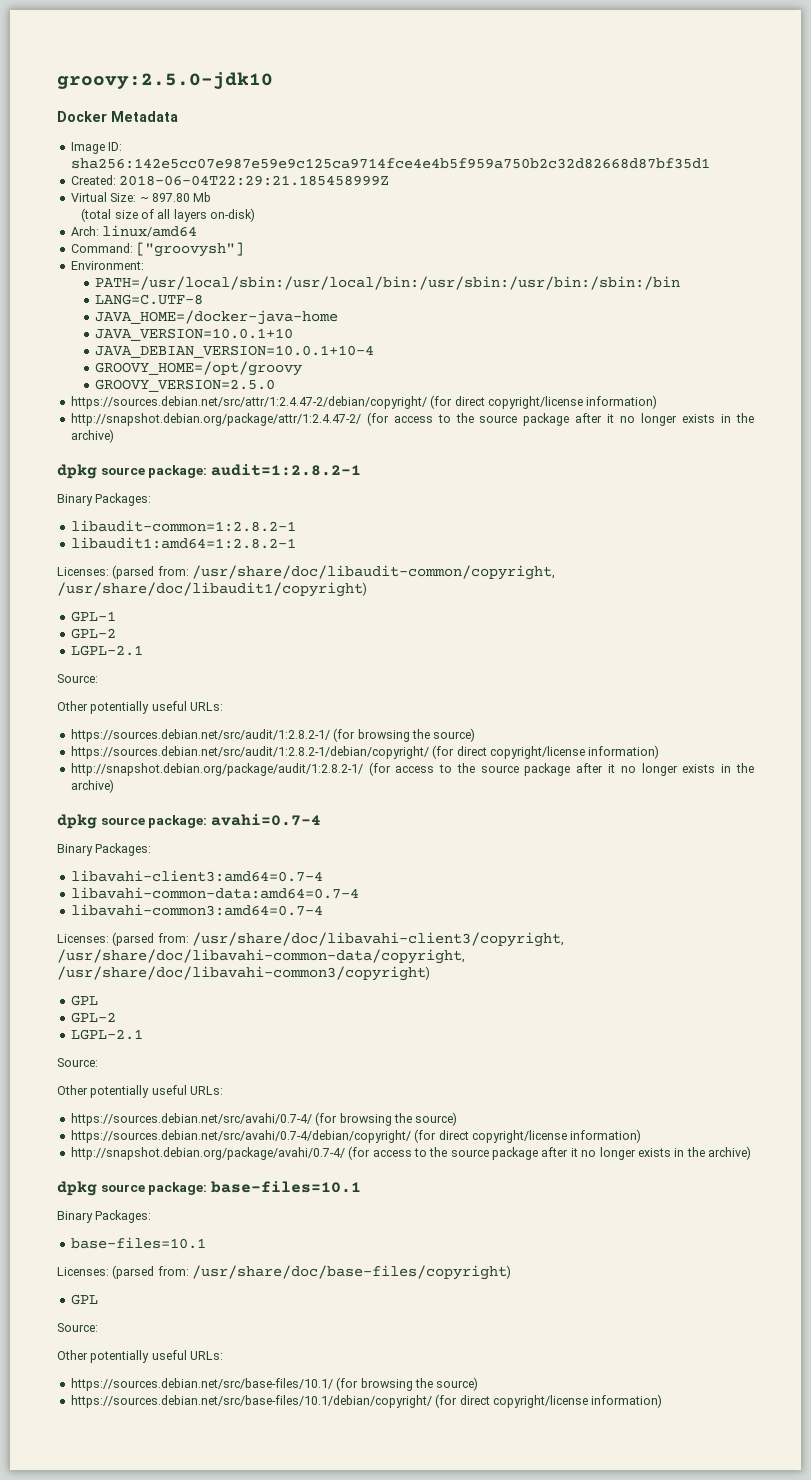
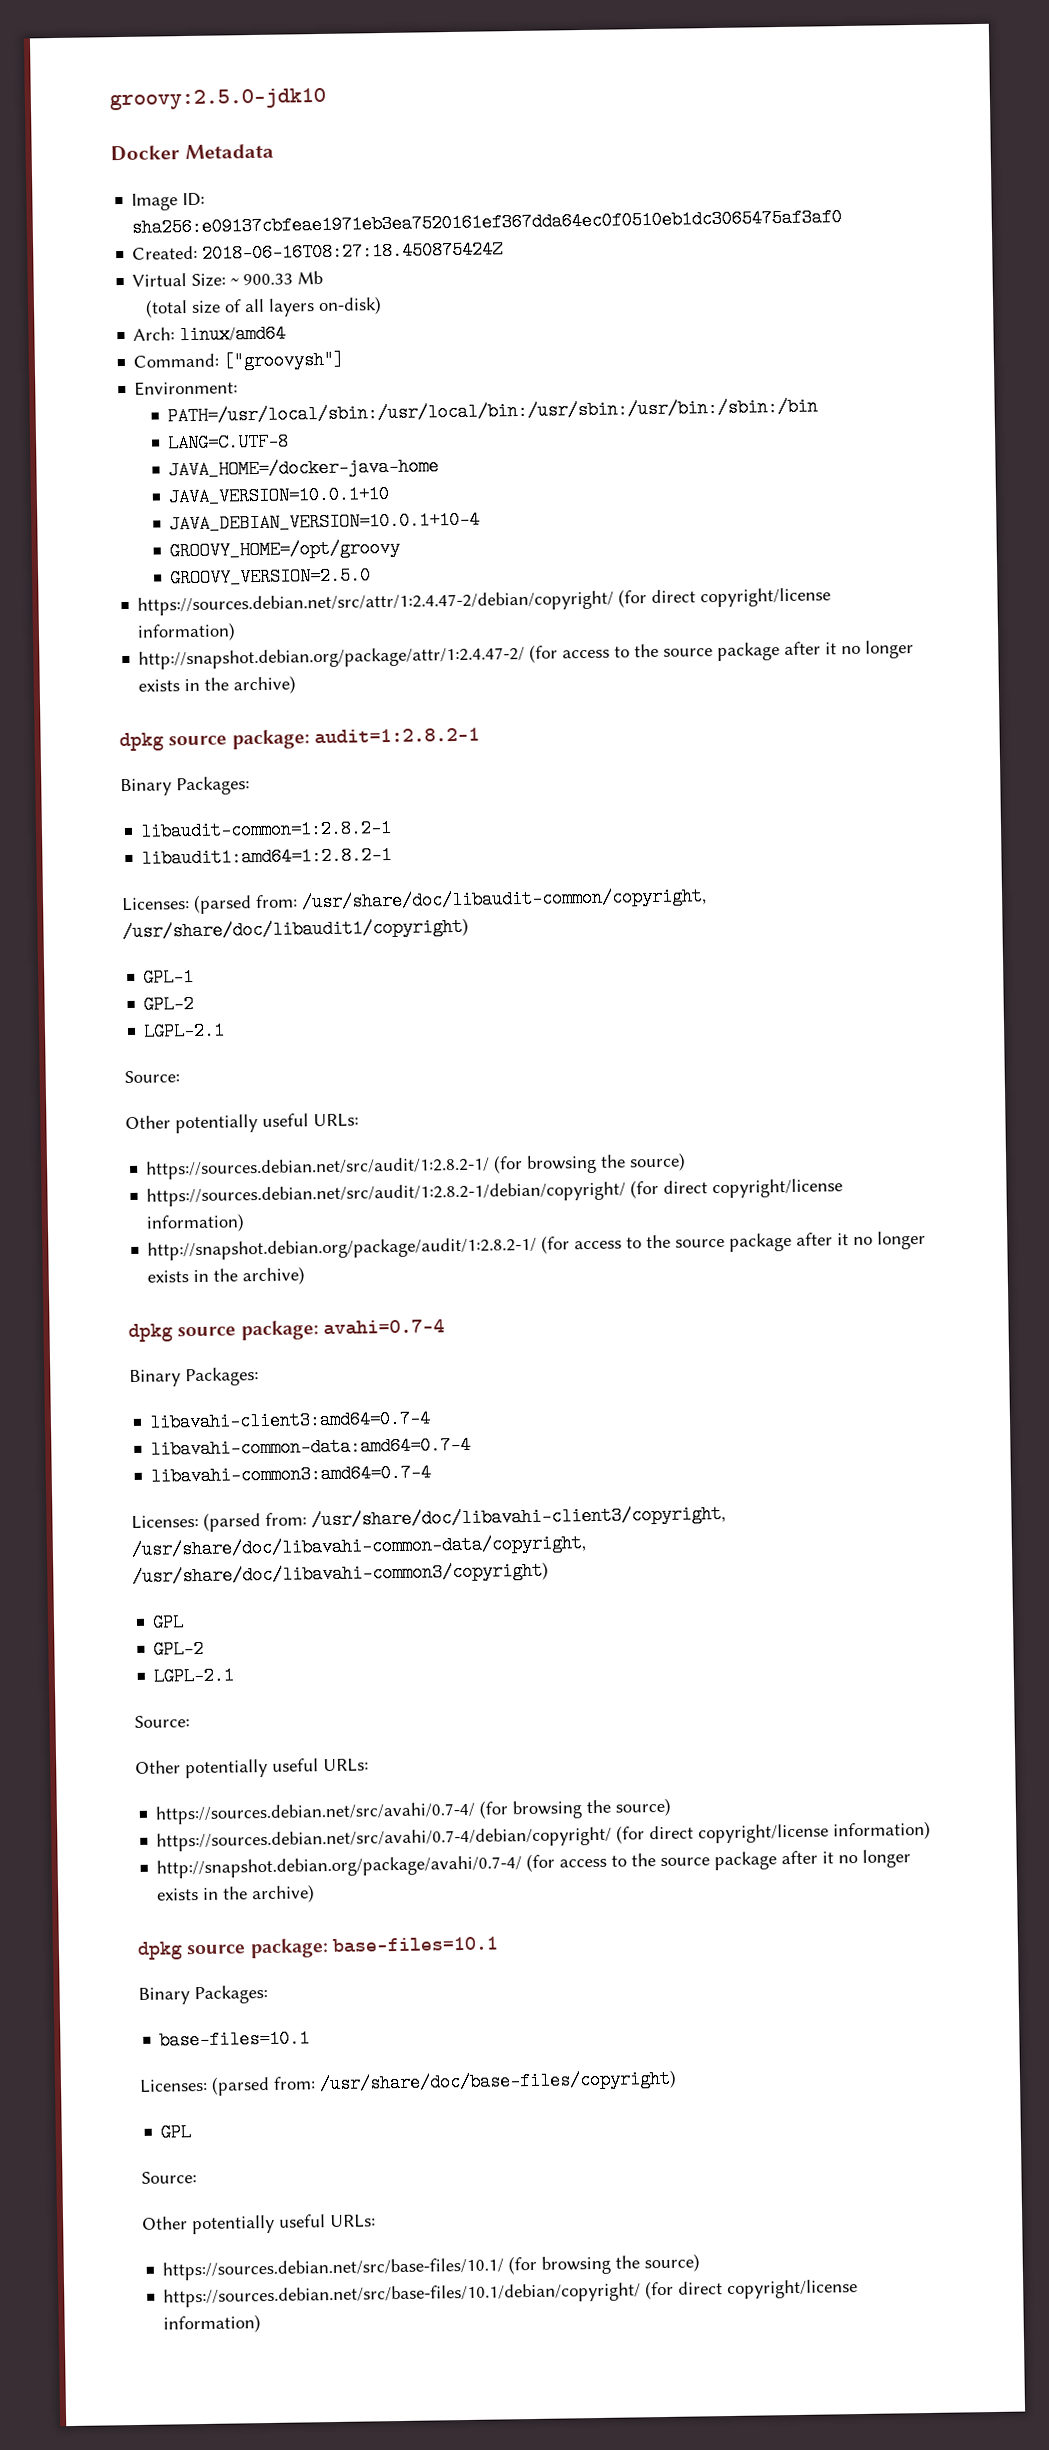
[70,158,710,169] sha256:142e5cc07e987e59e9c125ca9714fce4e4b5f959a750b2c32d82668d87bf35d1 -> [131,208,843,237] sha256:e09137cbfeae1971eb3ea7520161ef367dda64ec0f0510eb1dc3065475af3af0
[119,175,390,186] 2018-06-04T22:29:21.185458999Z -> [202,240,504,263] 2018-06-16T08:27:18.450875424Z
[151,193,190,202] 897.80 -> [243,273,294,286] 900.33

